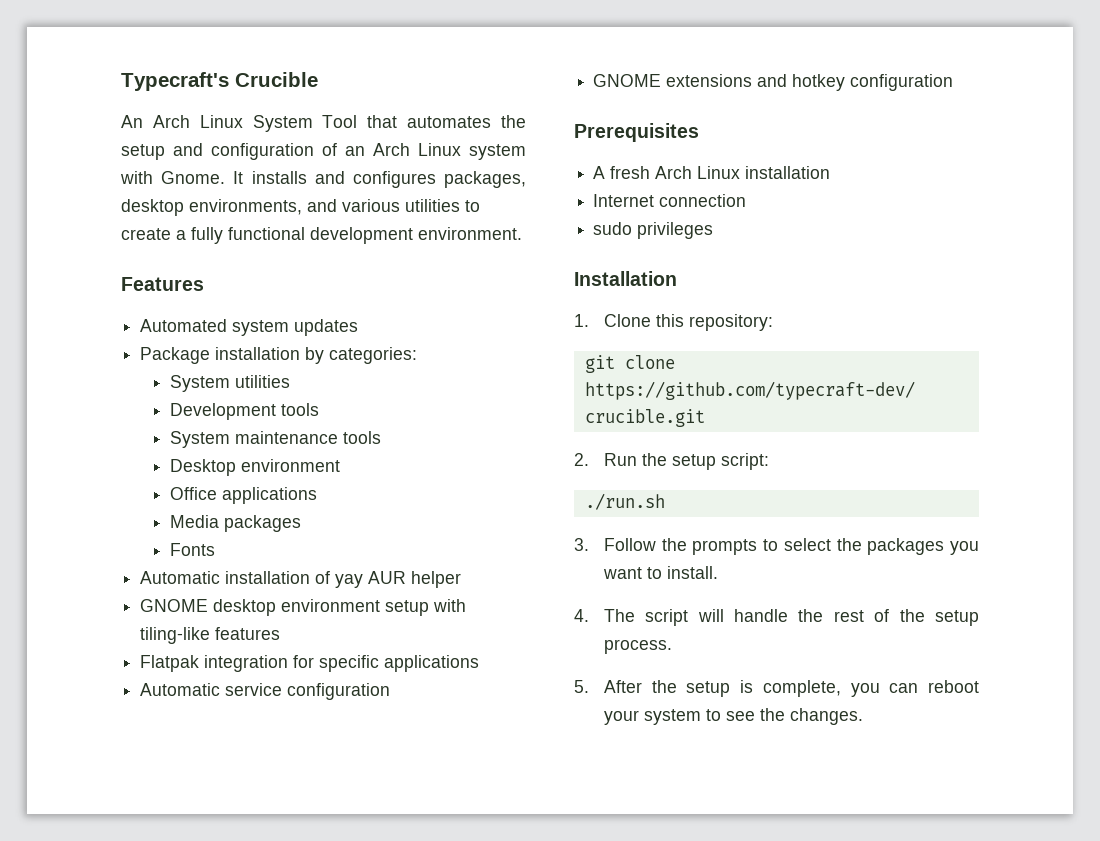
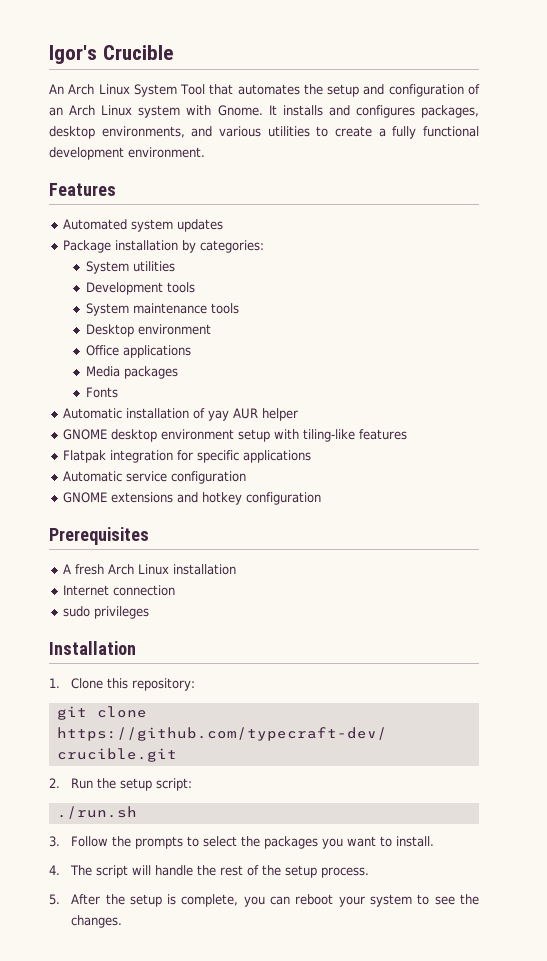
[121,72,229,91] Typecraft's -> [49,45,97,64] Igor's

